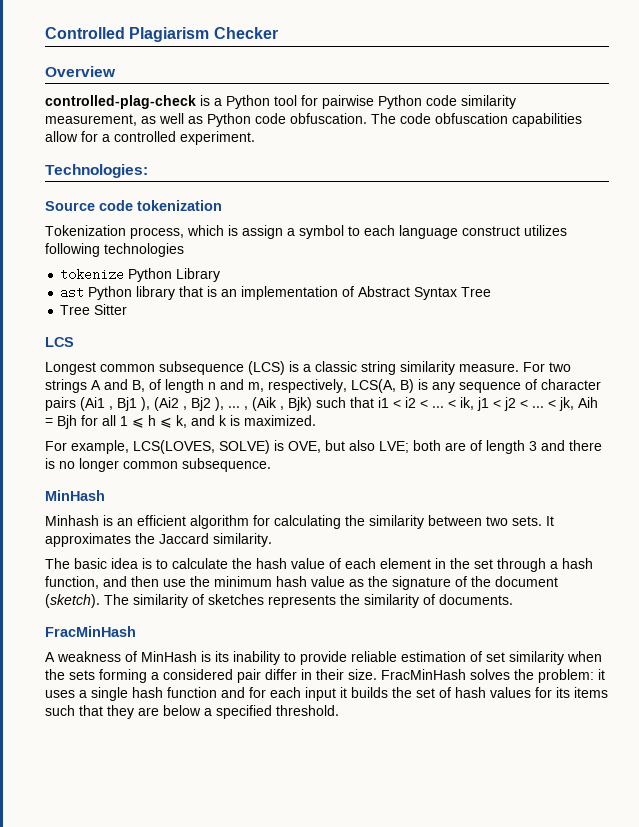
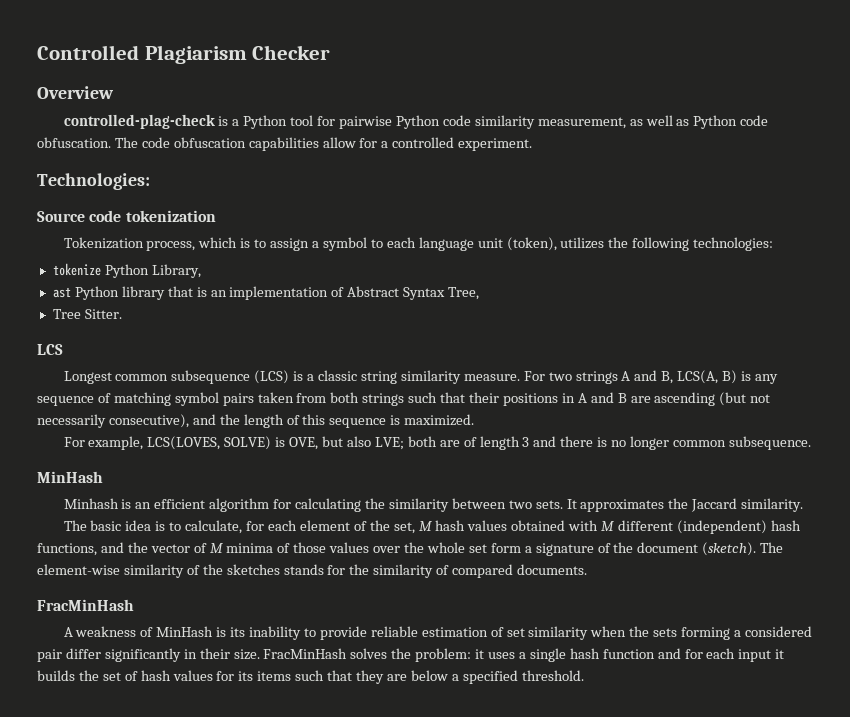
(238, 230) none -> [254,239,267,248] to
[462,225,567,236] [45,243,184,257] construct utilizes following technologies -> [477,237,774,251] unit (token), utilizes the following technologies:
[176,268,221,282] Library -> [151,264,201,278] Library,
[461,287,492,297] [60,304,128,315] Tree // Tree Sitter -> [448,287,480,300] [52,309,122,319] Tree, // Tree Sitter.
[149,379,347,393] of length n and m, respectively, -> (674, 377) none
[541,379,601,390] [45,397,598,411] [45,415,227,429] character pairs (Ai1 , Bj1 ), (Ai2 , Bj2 ), ... , (Aik , Bjk) such that i1 < i2 < ... < ik, j1 < j2 < ... < jk, Aih = Bjh for all 1 ⩽ h ⩽ k, and k -> [113,392,771,406] [37,414,387,428] matching symbol pairs taken from both strings such that their positions in A and B are ascending (but not necessarily consecutive), and the length of this sequence
[172,558,593,572] [45,576,388,589] calculate the hash value of each element in the set through a hash function, and then use the minimum hash value as the -> [185,520,801,534] [37,542,532,556] calculate, for each element of the set, M hash values obtained with M different (independent) hash functions, and the vector of M minima of those values over the whole set form a
[133,594,336,608] similarity of sketches represents -> [37,564,346,578] element-wise similarity of the sketches stands for
(435, 599) none -> [452,564,514,578] compared
(297, 674) none -> [104,648,181,662] significantly

